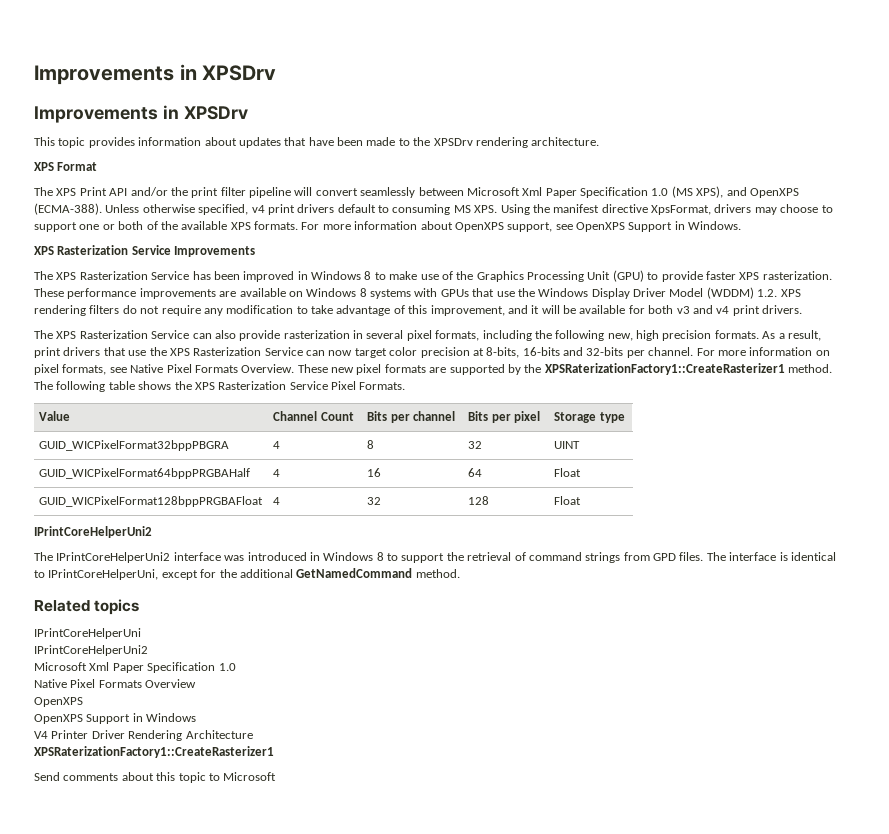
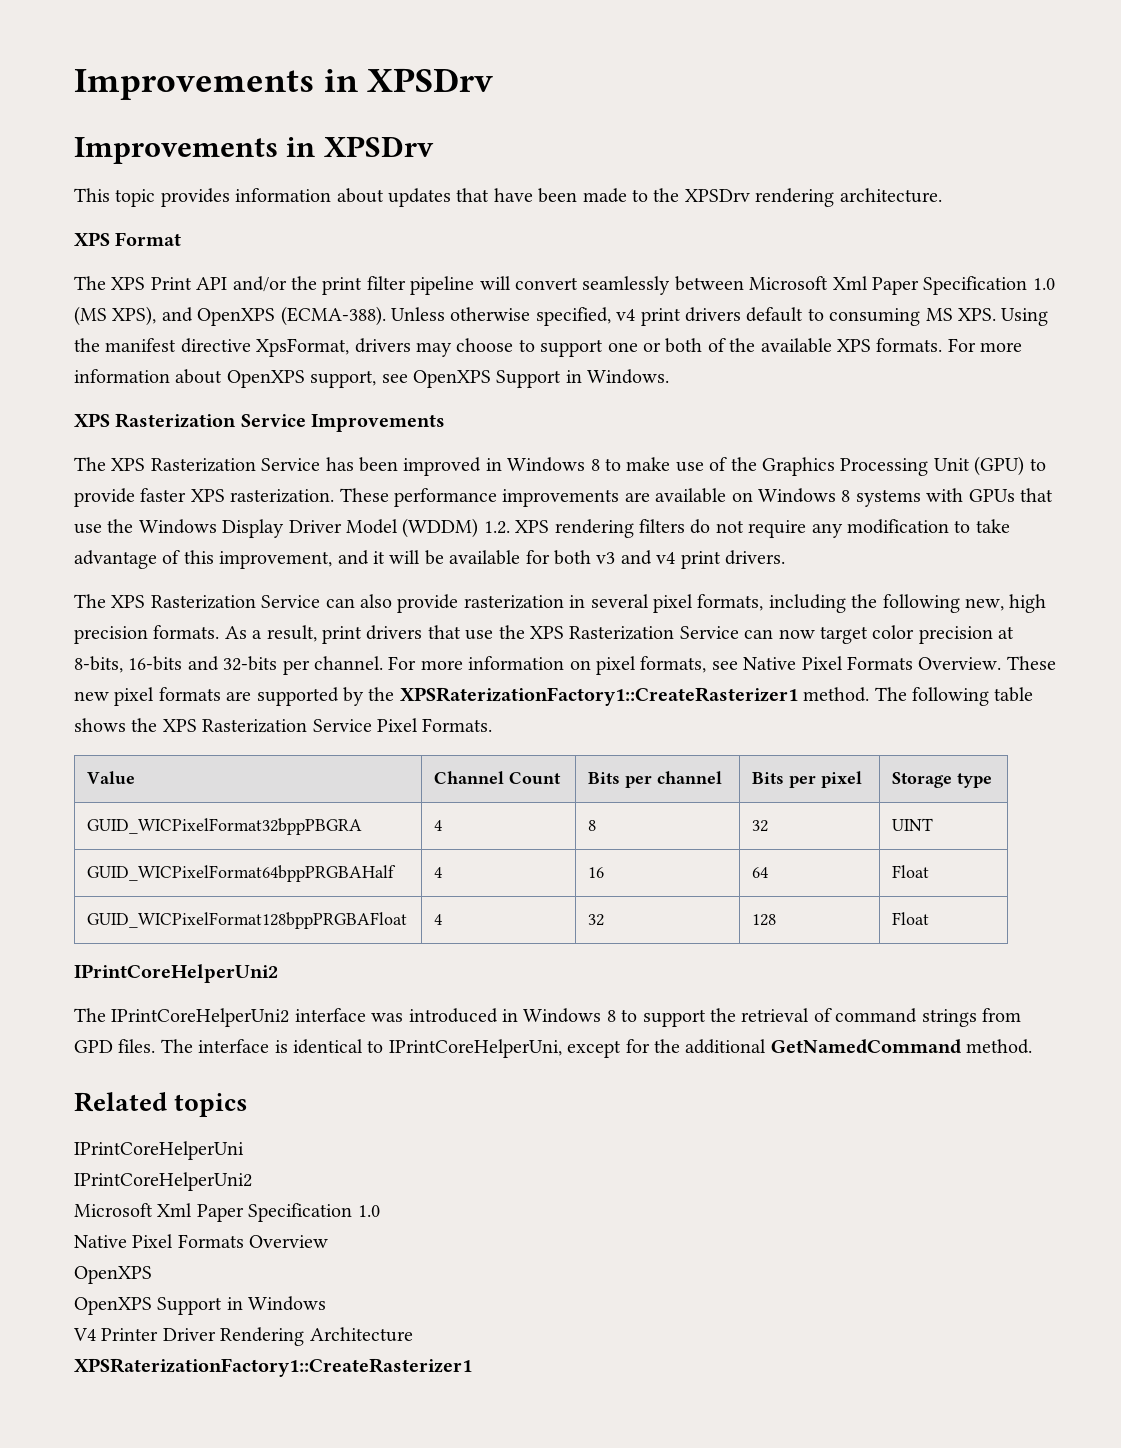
[34,772,277,783] // Send comments about this topic to Microsoft -> (472, 1367) none

